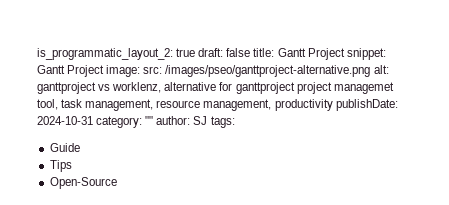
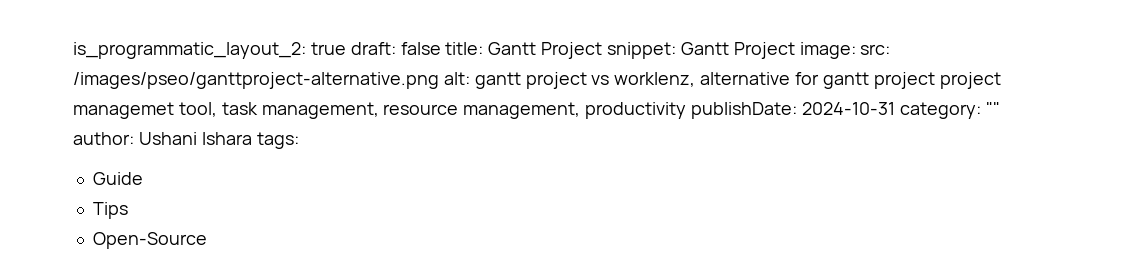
[37,82,96,94] ganttproject -> [474,72,587,89] gantt project
[235,82,295,94] ganttproject -> [822,72,935,89] gantt project
[193,116,208,125] SJ -> [138,132,252,145] Ushani Ishara

